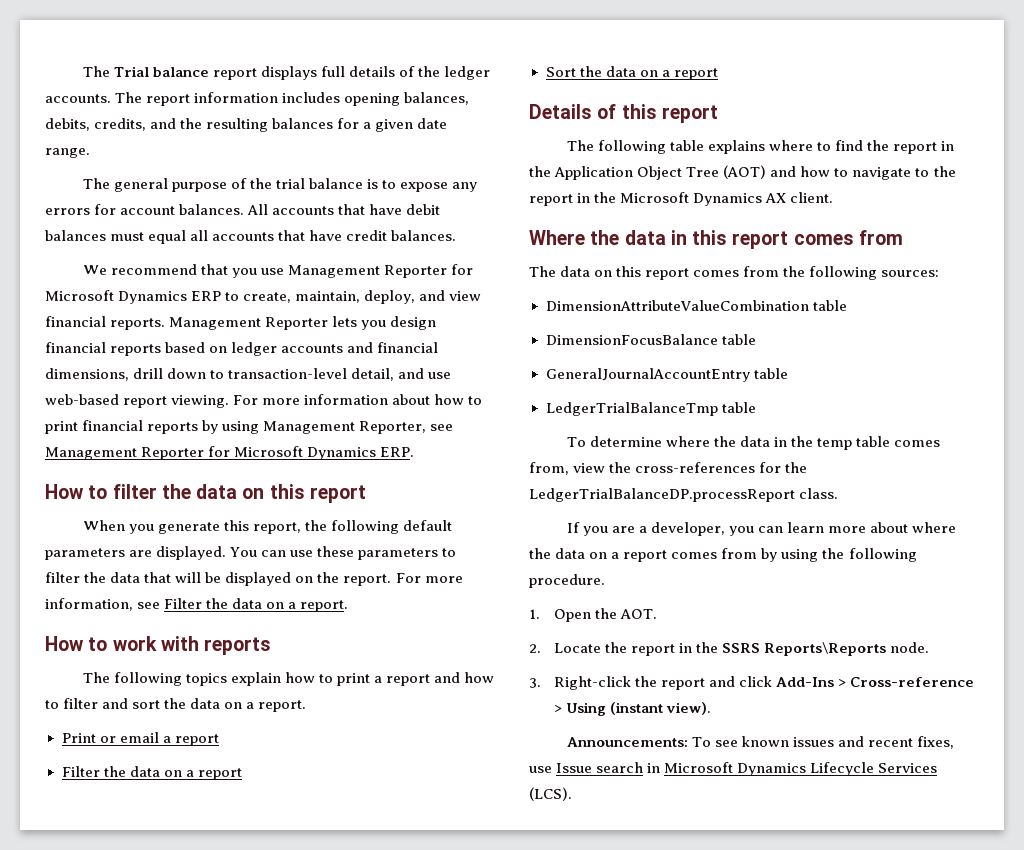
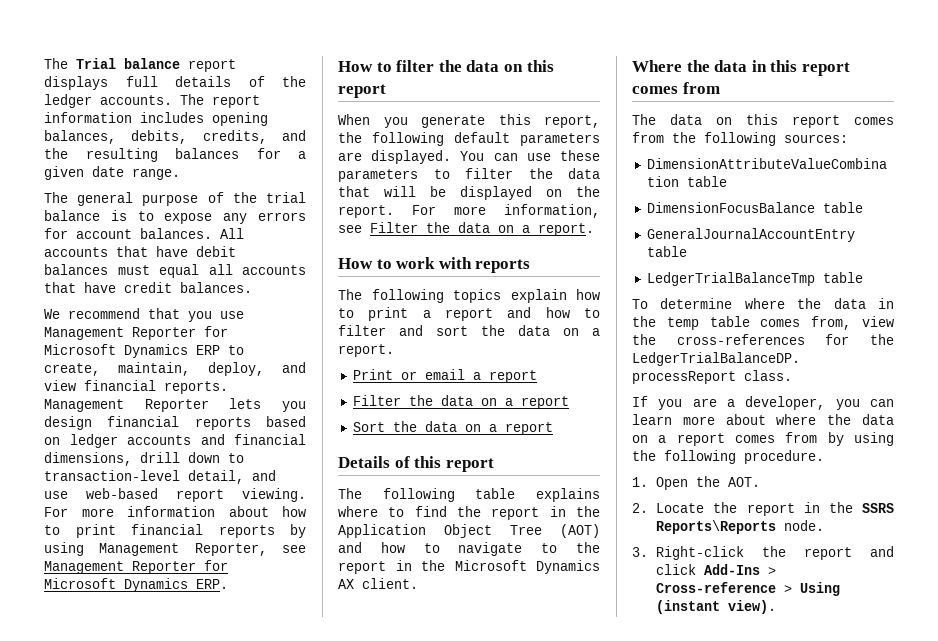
[566,736,955,749] [529,762,938,776] [529,787,572,801] // Announcements: To see known issues and recent fixes, use Issue search in Microsoft Dynamics Lifecycle Services (LCS). -> (777, 607) none

